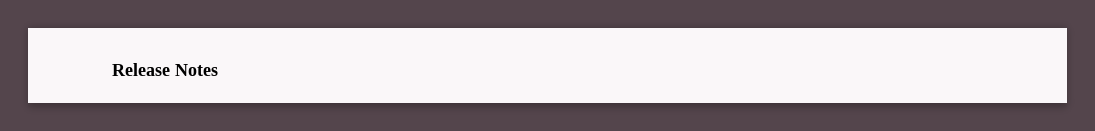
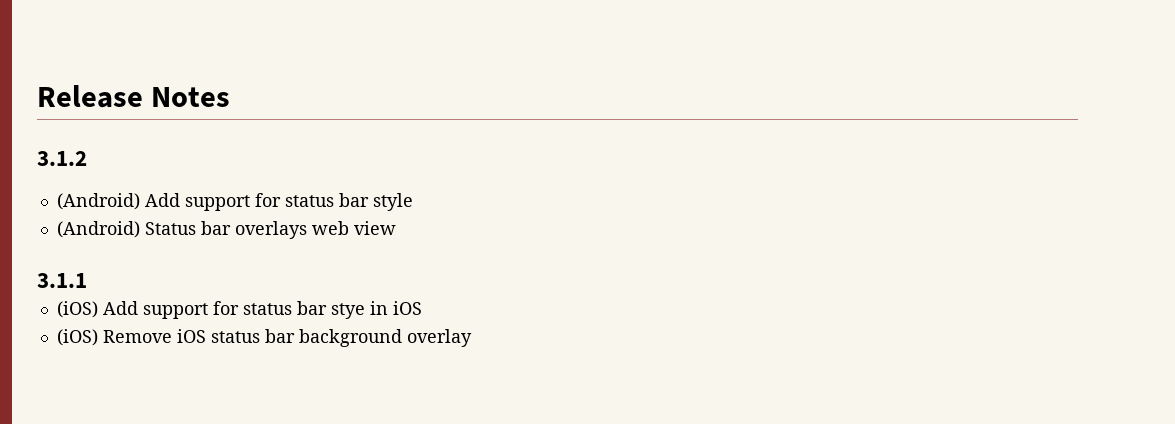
(218, 70) none -> [37,151,87,166] [56,193,413,211] [56,221,396,239] [37,273,87,288] [56,301,422,319] [56,329,472,347] // 3.1.2 // (Android) Add support for status bar style // (Android) Status bar overlays web view // 3.1.1 // (iOS) Add support for status bar stye in iOS // (iOS) Remove iOS status bar background overlay

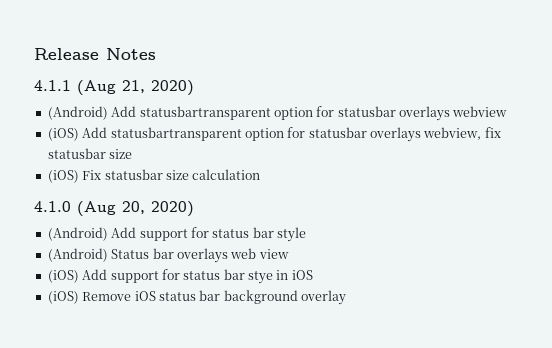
[37,151,87,166] 3.1.2 -> [34,80,194,96] [47,106,508,121] [47,127,501,142] [47,148,133,159] [47,169,261,183] [34,201,194,217] 4.1.1 (Aug 21, 2020) // (Android) Add statusbartransparent option for statusbar overlays webview // (iOS) Add statusbartransparent option for statusbar overlays webview, fix statusbar size // (iOS) Fix statusbar size calculation // 4.1.0 (Aug 20, 2020)
[37,273,87,288] // 3.1.1 -> (289, 254) none

